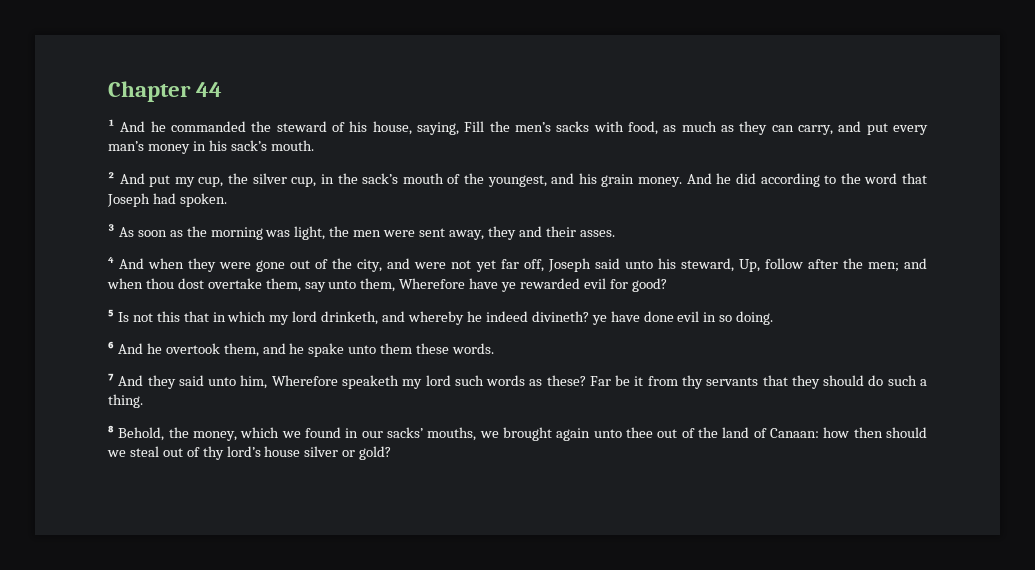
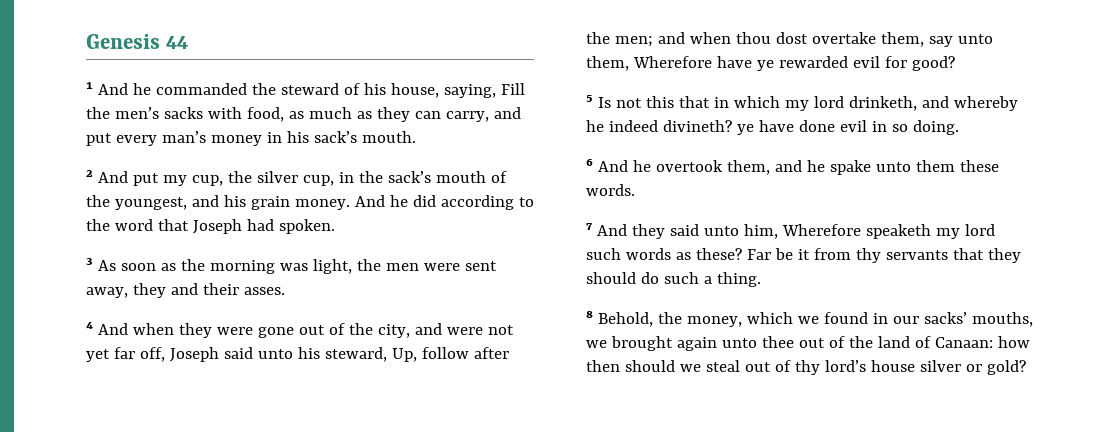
[108,81,191,102] Chapter -> [86,34,160,49] Genesis

